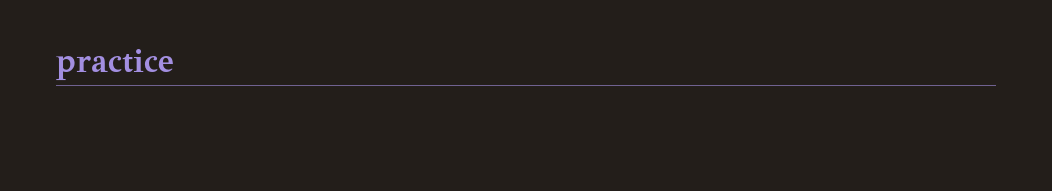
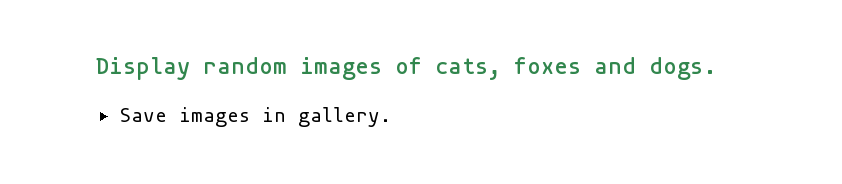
[56,49,174,81] practice -> [96,57,717,80] [118,107,391,127] Display random images of cats, foxes and dogs. // Save images in gallery.

